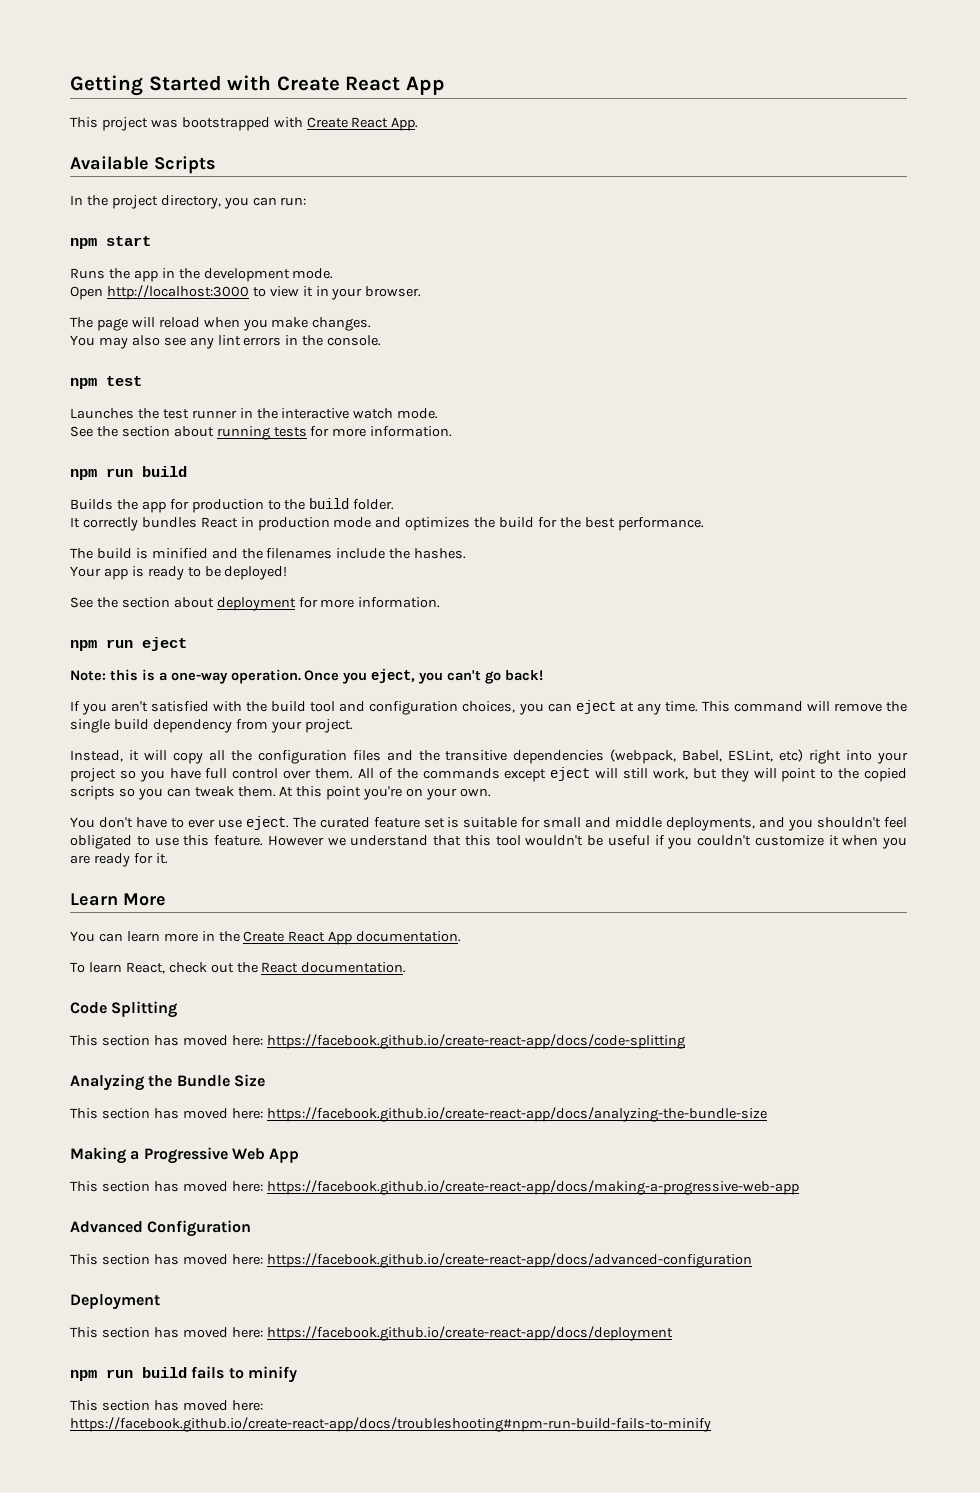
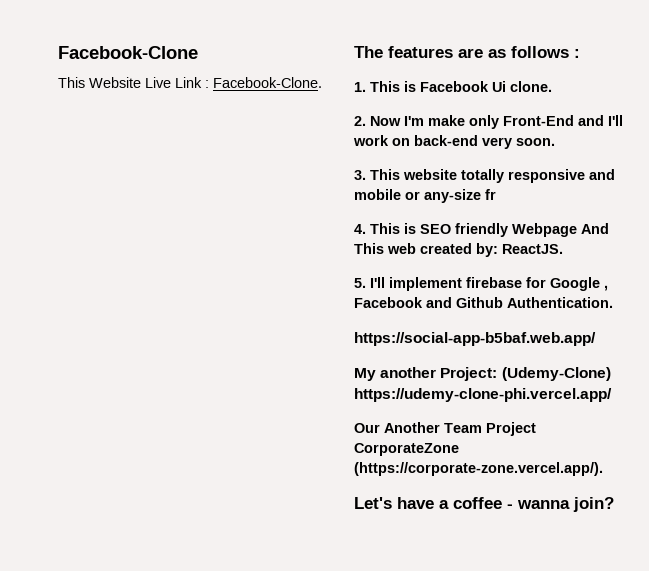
[70,75,445,96] [70,117,419,131] [70,156,216,174] [70,195,307,209] [70,236,151,249] [70,268,334,282] [70,285,422,300] [70,317,372,331] [70,335,382,349] [70,376,142,389] [70,408,439,419] [70,426,453,440] [70,466,187,480] [70,498,395,513] [70,517,704,531] [70,548,467,559] [70,566,288,580] [70,597,441,611] [70,637,187,651] [70,669,543,684] [70,700,907,715] [70,719,353,733] [70,749,909,764] [70,767,907,782] [70,786,491,800] [70,816,908,831] [70,835,907,849] [70,853,168,867] [70,893,166,906] [70,931,462,945] [70,962,407,974] [70,1001,178,1018] [70,1034,685,1049] [70,1074,265,1091] [70,1107,767,1122] [70,1147,300,1164] [70,1180,799,1195] [70,1220,252,1237] [70,1253,752,1268] [70,1294,160,1310] [70,1326,673,1341] [70,1366,297,1383] [70,1400,263,1411] [70,1417,711,1432] Getting Started with Create React App // This project was bootstrapped with Create React App. // Available Scripts // In the project directory, you can run: // npm start // Runs the app in the development mode. // Open http://localhost:3000 to view it in your browser. // The page will reload when you make changes. // You may also see any lint errors in the console. // npm test // Launches the test runner in the interactive watch mode. // See the section about running tests for more information. // npm run build // Builds the app for production to the build folder. // It correctly bundles React in production mode and optimizes the build for the best performance. // The build is minified and the filenames include the hashes. // Your app is ready to be deployed! // See the section about deployment for more information. // npm run eject // Note: this is a one-way operation. Once you eject, you can't go back! // If you aren't satisfied with the build tool and configuration choices, you can eject at any time. This command will remove the single build dependency from your project. // Instead, it will copy all the configuration files and the transitive dependencies (webpack, Babel, ESLint, etc) right into your project so you have full control over them. All of the commands except eject will still work, but they will point to the copied scripts so you can tweak them. At this point you're on your own. // You don't have to ever use eject. The curated feature set is suitable for small and middle deployments, and you shouldn't feel obligated to use this feature. However we understand that this tool wouldn't be useful if you couldn't customize it when you are ready for it. // Learn More // You can learn more in the Create React App documentation. // To learn React, check out the React documentation. // Code Splitting // This section has moved here: https://facebook.github.io/create-react-app/docs/code-splitting // Analyzing the Bundle Size // This section has moved here: https://facebook.github.io/create-react-app/docs/analyzing-the-bundle-size // Making a Progressive Web App // This section has moved here: https://facebook.github.io/create-react-app/docs/making-a-progressive-web-app // Advanced Configuration // This section has moved here: https://facebook.github.io/create-react-app/docs/advanced-configuration // Deployment // This section has moved here: https://facebook.github.io/create-react-app/docs/deployment // npm run build fails to minify // This section has moved here: https://facebook.github.io/create-react-app/docs/troubleshooting#npm-run-build-fails-to-minify -> [58,46,198,59] [58,77,322,88] [354,46,580,58] [354,81,552,92] [354,115,623,129] [353,135,555,149] [354,169,615,183] [354,189,496,203] [354,223,609,237] [354,243,563,257] [354,277,608,291] [354,297,613,308] [354,332,596,346] [354,367,611,381] [354,388,612,402] [354,422,536,436] [354,443,459,456] [354,462,603,476] [354,497,614,512] Facebook-Clone // This Website Live Link : Facebook-Clone. // The features are as follows : // 1. This is Facebook Ui clone. // 2. Now I'm make only Front-End and I'll work on back-end very soon. // 3. This website totally responsive and mobile or any-size fr // 4. This is SEO friendly Webpage And This web created by: ReactJS. // 5. I'll implement firebase for Google , Facebook and Github Authentication. // https://social-app-b5baf.web.app/ // My another Project: (Udemy-Clone) https://udemy-clone-phi.vercel.app/ // Our Another Team Project CorporateZone (https://corporate-zone.vercel.app/). // Let's have a coffee - wanna join?

